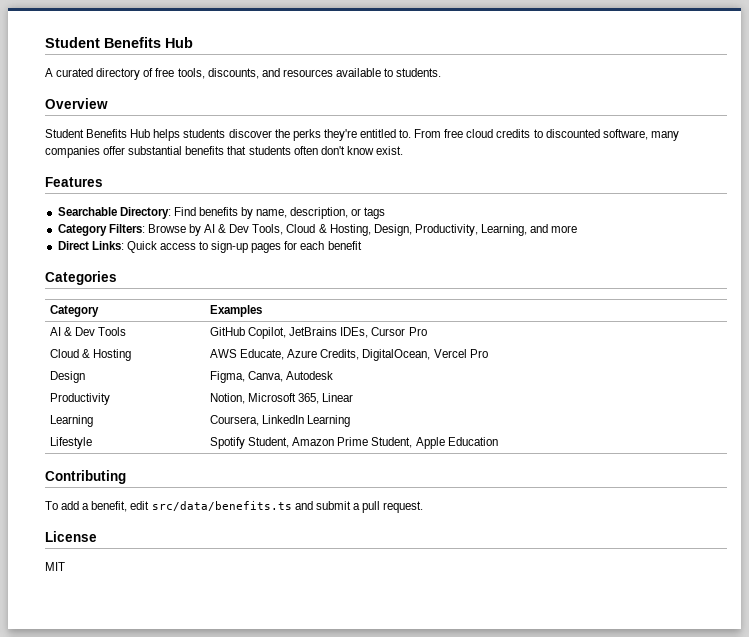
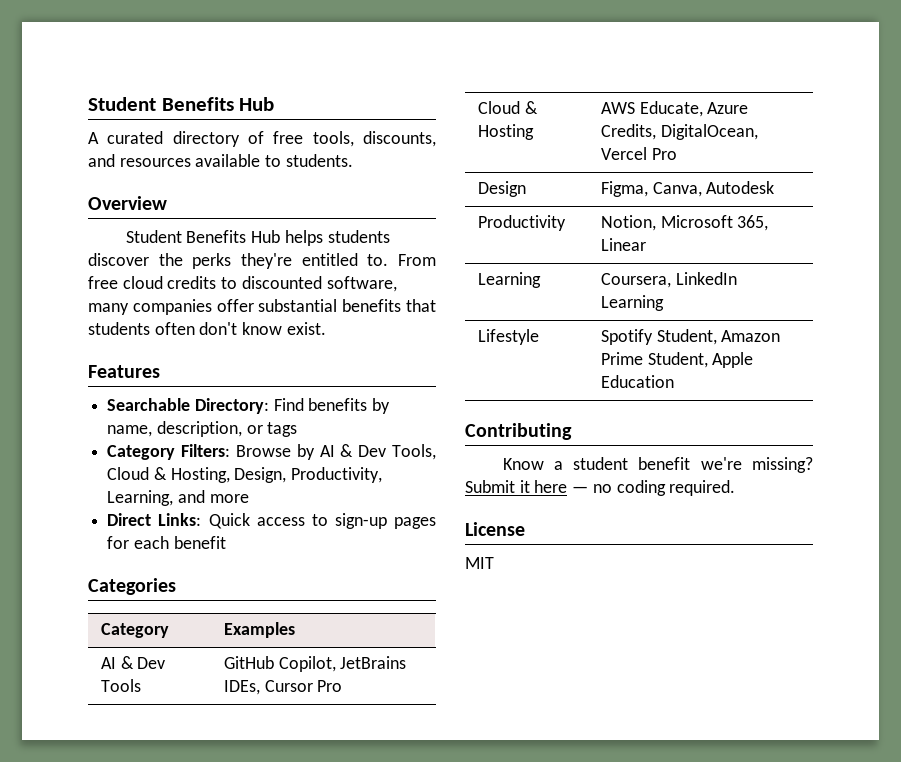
[45,501,424,513] To add a benefit, edit src/data/benefits.ts and submit a pull request. -> [502,457,813,473] [465,480,736,496] Know a student benefit we're missing? Submit it here — no coding required.

